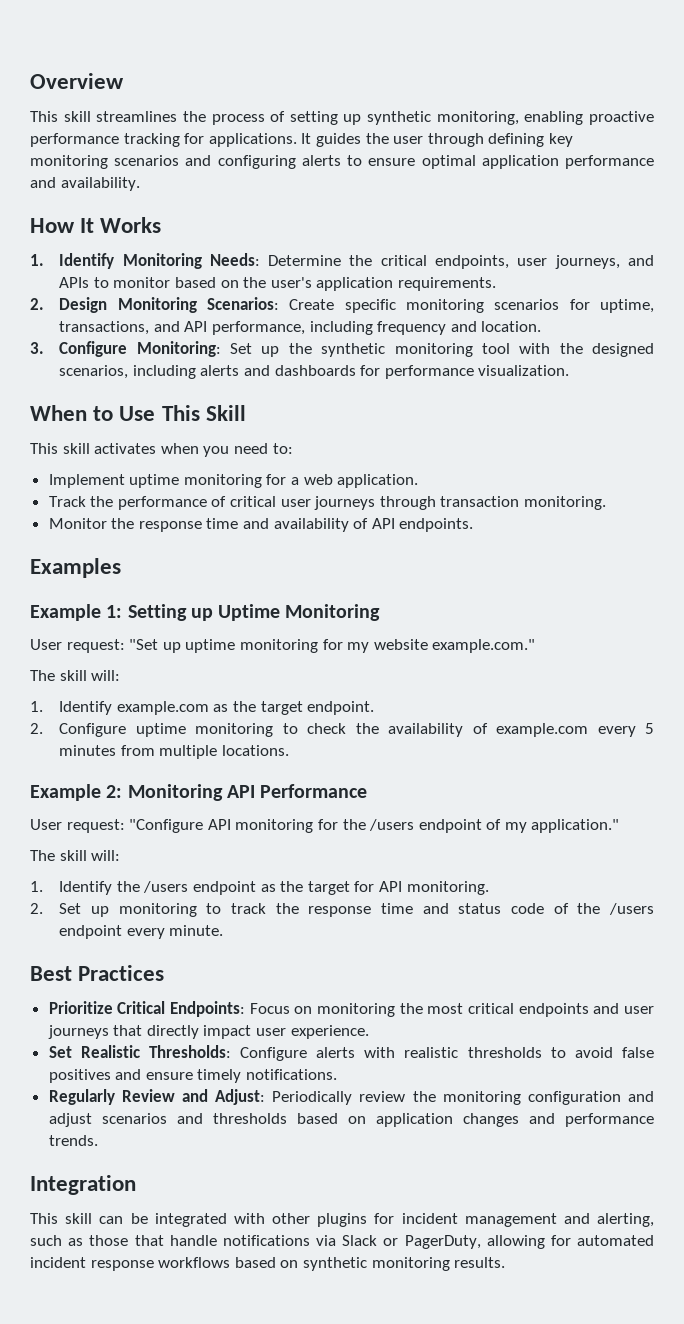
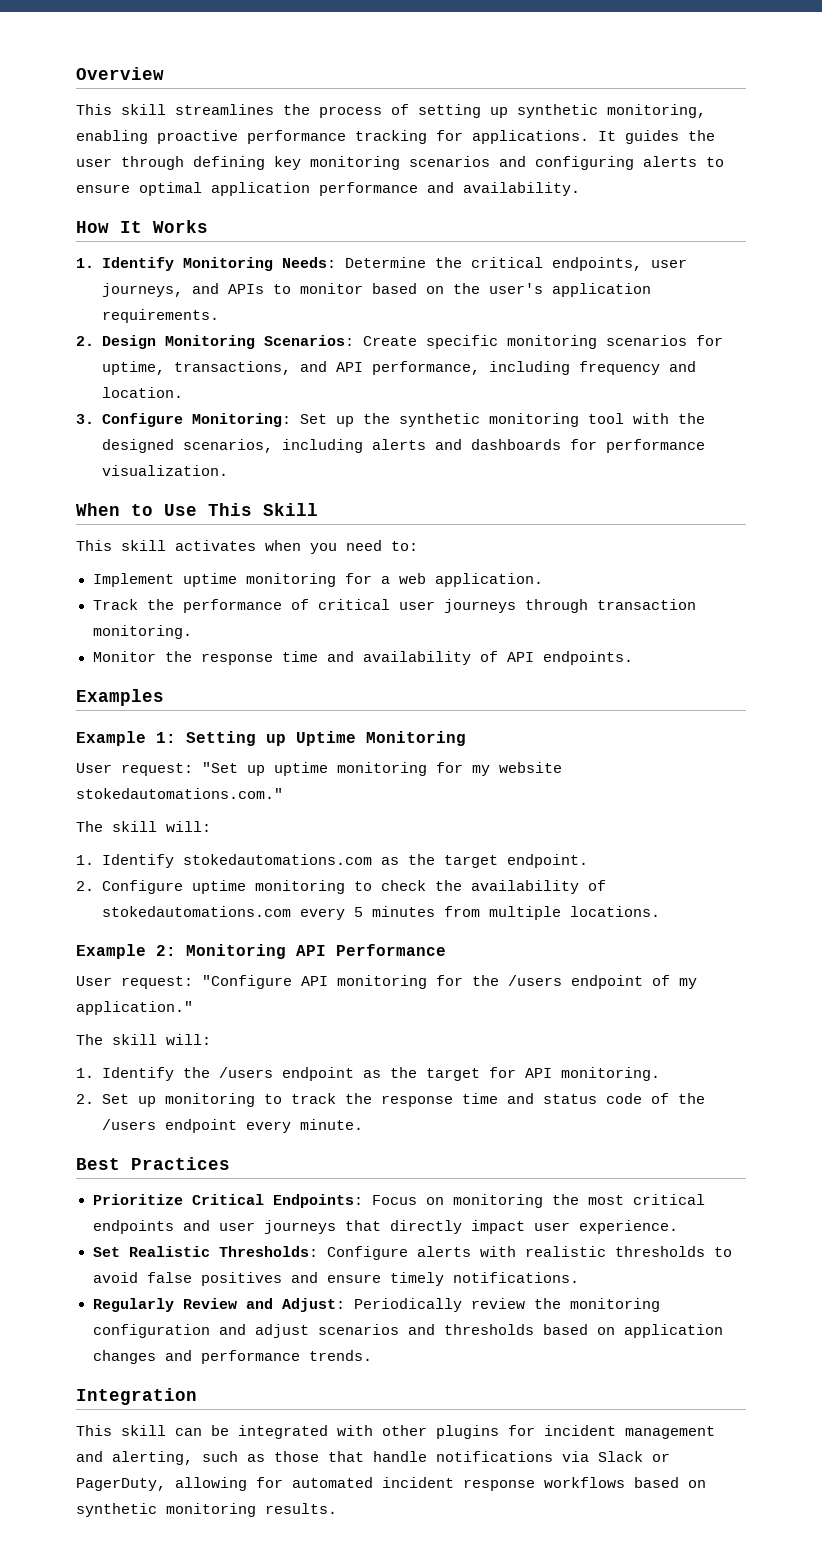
[432,639,536,653] [30,670,121,681] [30,701,209,715] example.com." // The skill will: // 1. Identify example.com -> [76,788,283,799] [76,821,211,832] [76,854,372,868] stokedautomations.com." // The skill will: // 1. Identify stokedautomations.com
[496,723,589,737] example.com -> [101,906,291,917] stokedautomations.com

